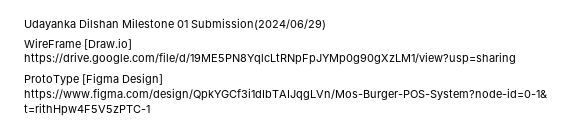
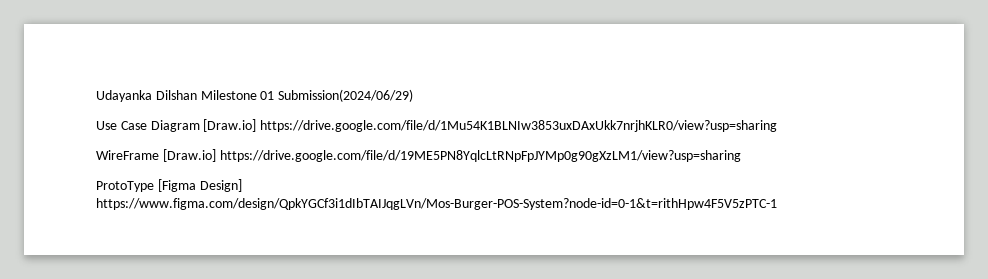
(326, 24) none -> [96,119,778,132] // Use Case Diagram [Draw.io] https://drive.google.com/file/d/1Mu54K1BLNIw3853uxDAxUkk7nrjhKLR0/view?usp=sharing

